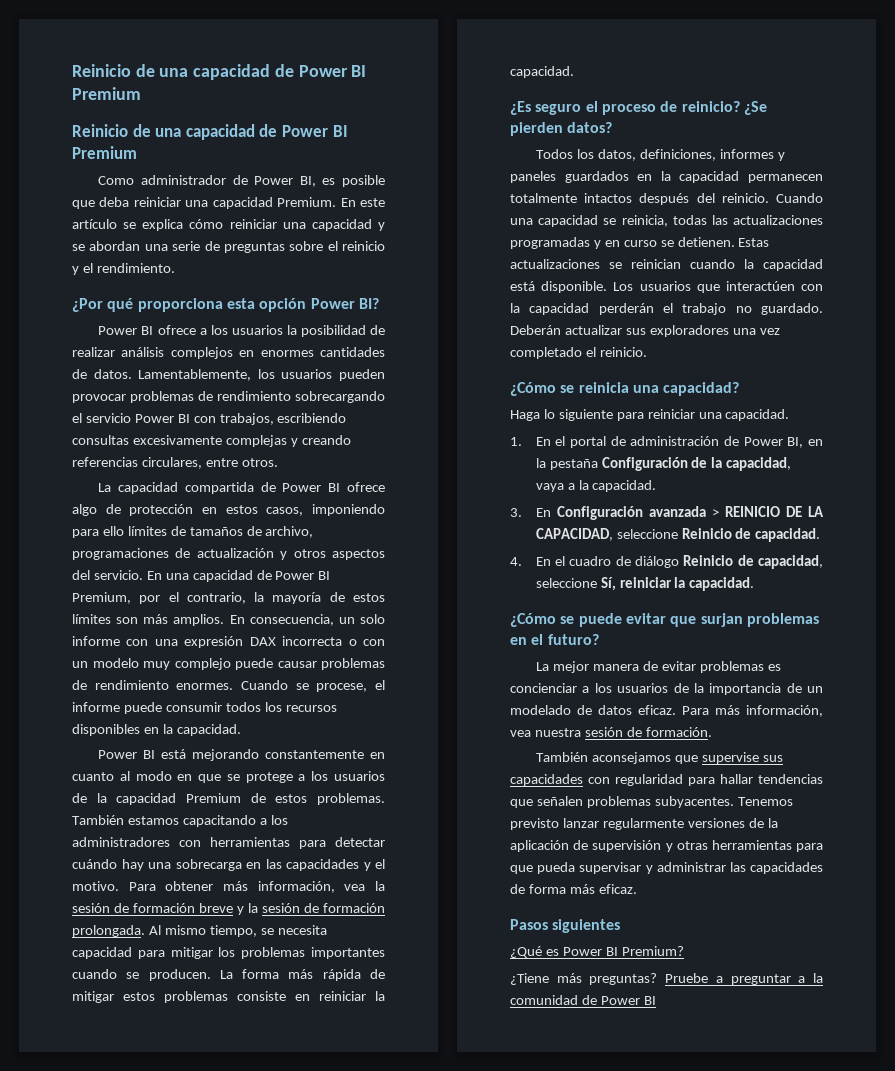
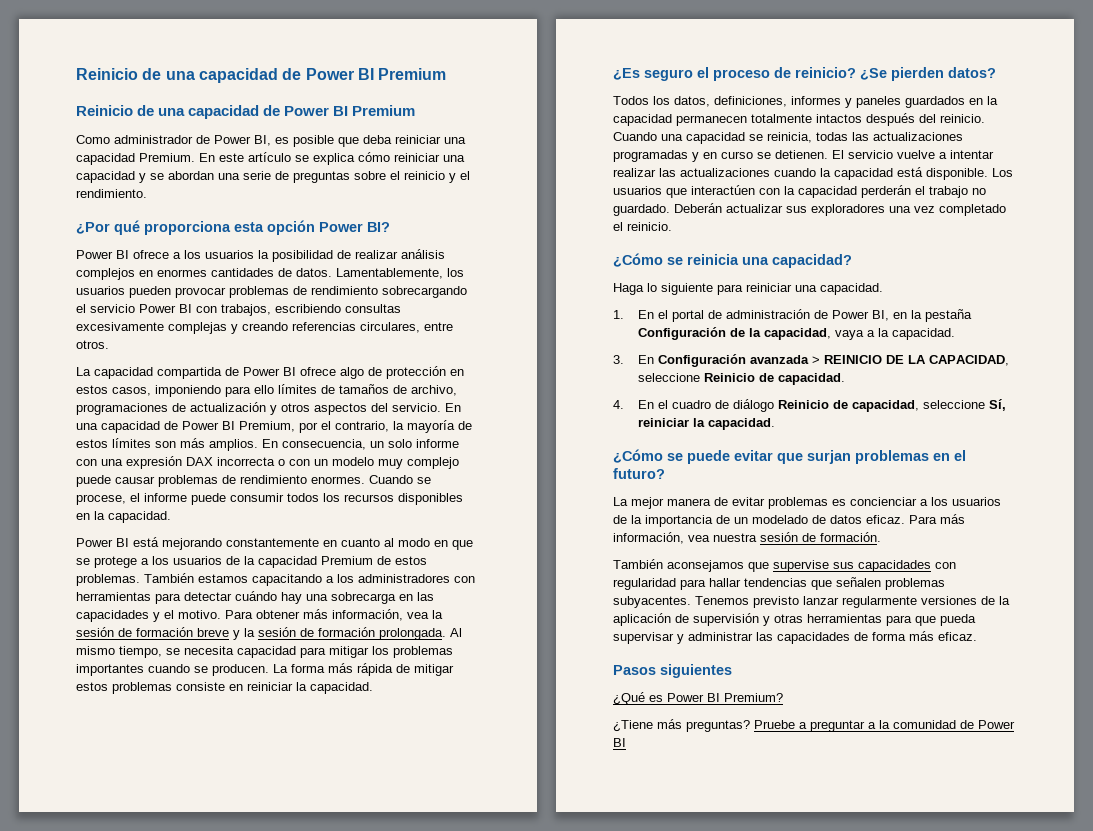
[738,238,770,247] [510,259,681,269] Estas actualizaciones se reinician -> [832,150,994,159] [613,168,770,177] El servicio vuelve a intentar realizar las actualizaciones

